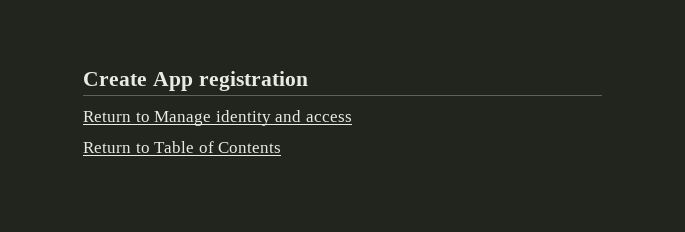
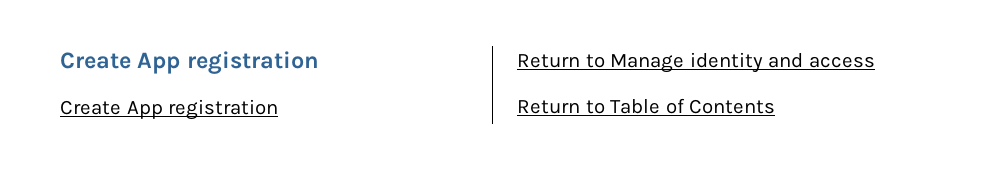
[83,71,308,91] Create App registration -> [60,51,319,74] [60,99,279,120] Create App registration // Create App registration

